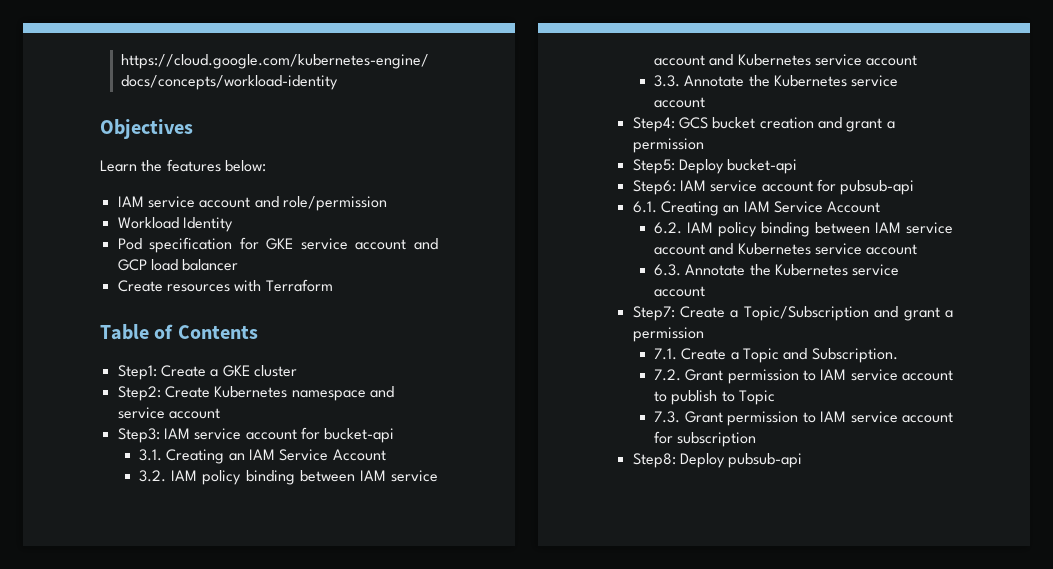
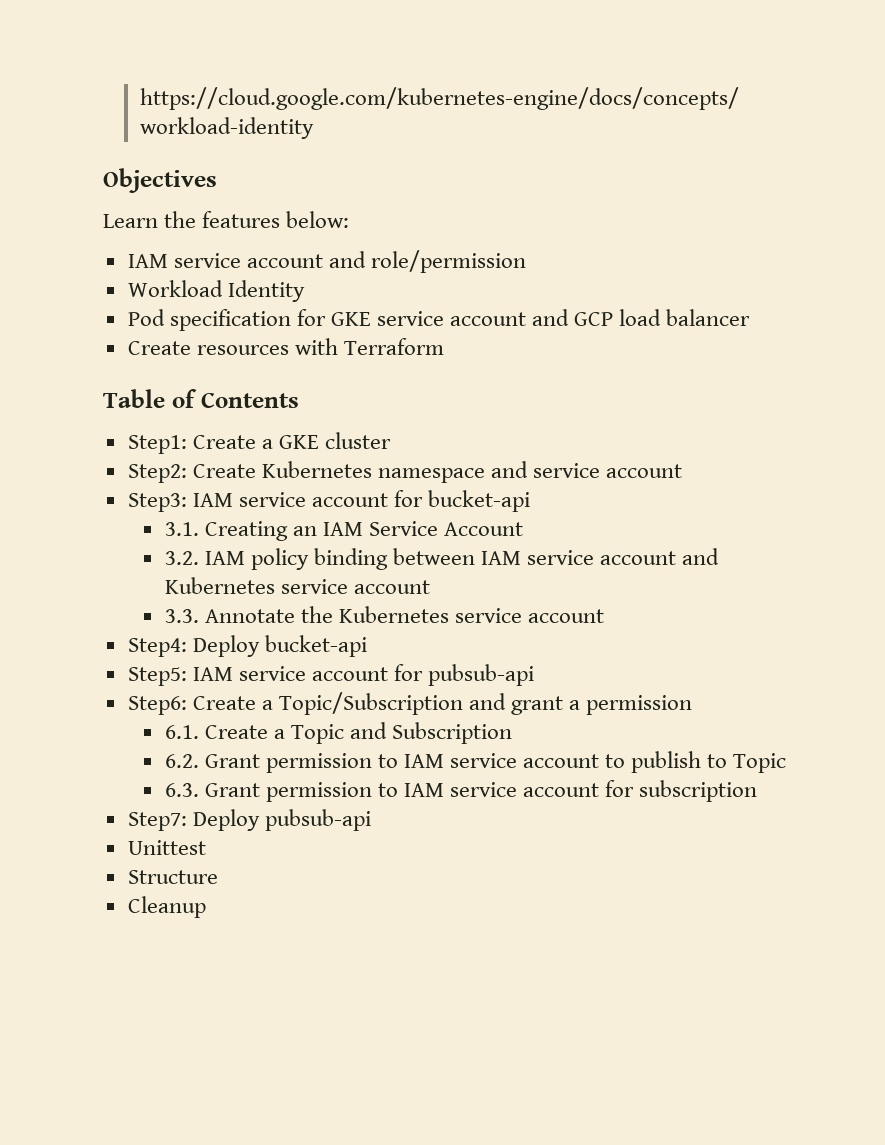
[678,117,895,132] [632,138,704,153] [632,159,675,174] GCS bucket creation and grant a permission // Step5: -> (187, 647) none
[632,180,676,195] Step6: -> [127,667,187,686] Step5:
[632,201,881,216] [654,222,953,237] [654,243,918,255] [654,264,900,276] [654,286,706,297] [632,306,675,321] 6.1. Creating an IAM Service Account // 6.2. IAM policy binding between IAM service account and Kubernetes service account // 6.3. Annotate the Kubernetes service account // Step7: -> [127,696,187,715] Step6:
[654,348,678,360] 7.1. -> [164,725,199,739] 6.1.
[811,348,898,363] [654,369,682,381] Subscription. // 7.2. -> [392,722,513,744] [164,754,199,768] Subscription // 6.2.
[654,411,681,423] 7.3. -> [164,783,199,797] 6.3.
[632,453,676,468] Step8: -> [127,812,187,831] Step7:
(803, 460) none -> [127,840,206,855] [127,870,218,884] [127,896,206,918] // Unittest // Structure // Cleanup

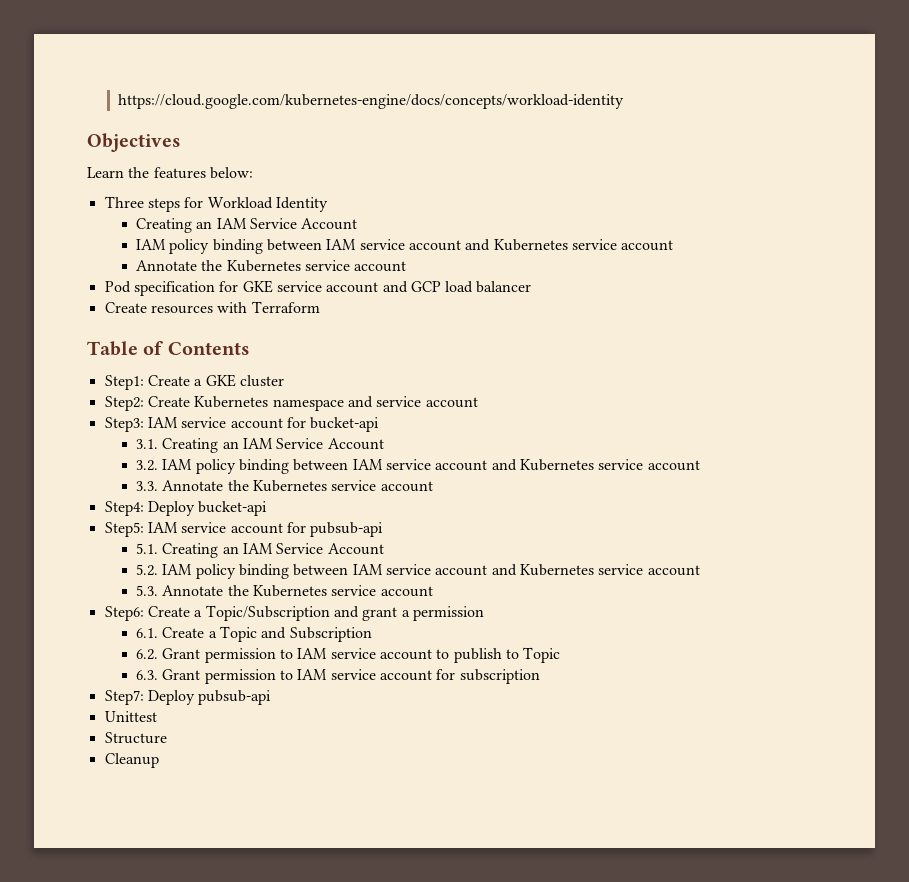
[127,250,527,273] [127,280,305,302] IAM service account and role/permission // Workload Identity -> [104,196,328,212] [136,218,358,233] [136,239,674,254] [136,260,407,272] Three steps for Workload Identity // Creating an IAM Service Account // IAM policy binding between IAM service account and Kubernetes service account // Annotate the Kubernetes service account
(535, 675) none -> [136,543,384,558] [136,564,700,579] [136,585,433,597] // 5.1. Creating an IAM Service Account // 5.2. IAM policy binding between IAM service account and Kubernetes service account // 5.3. Annotate the Kubernetes service account

